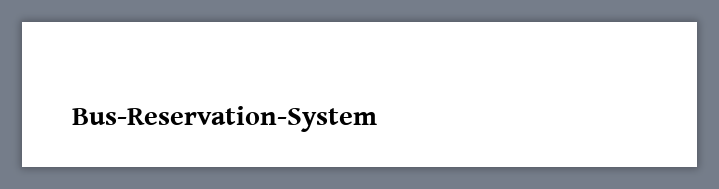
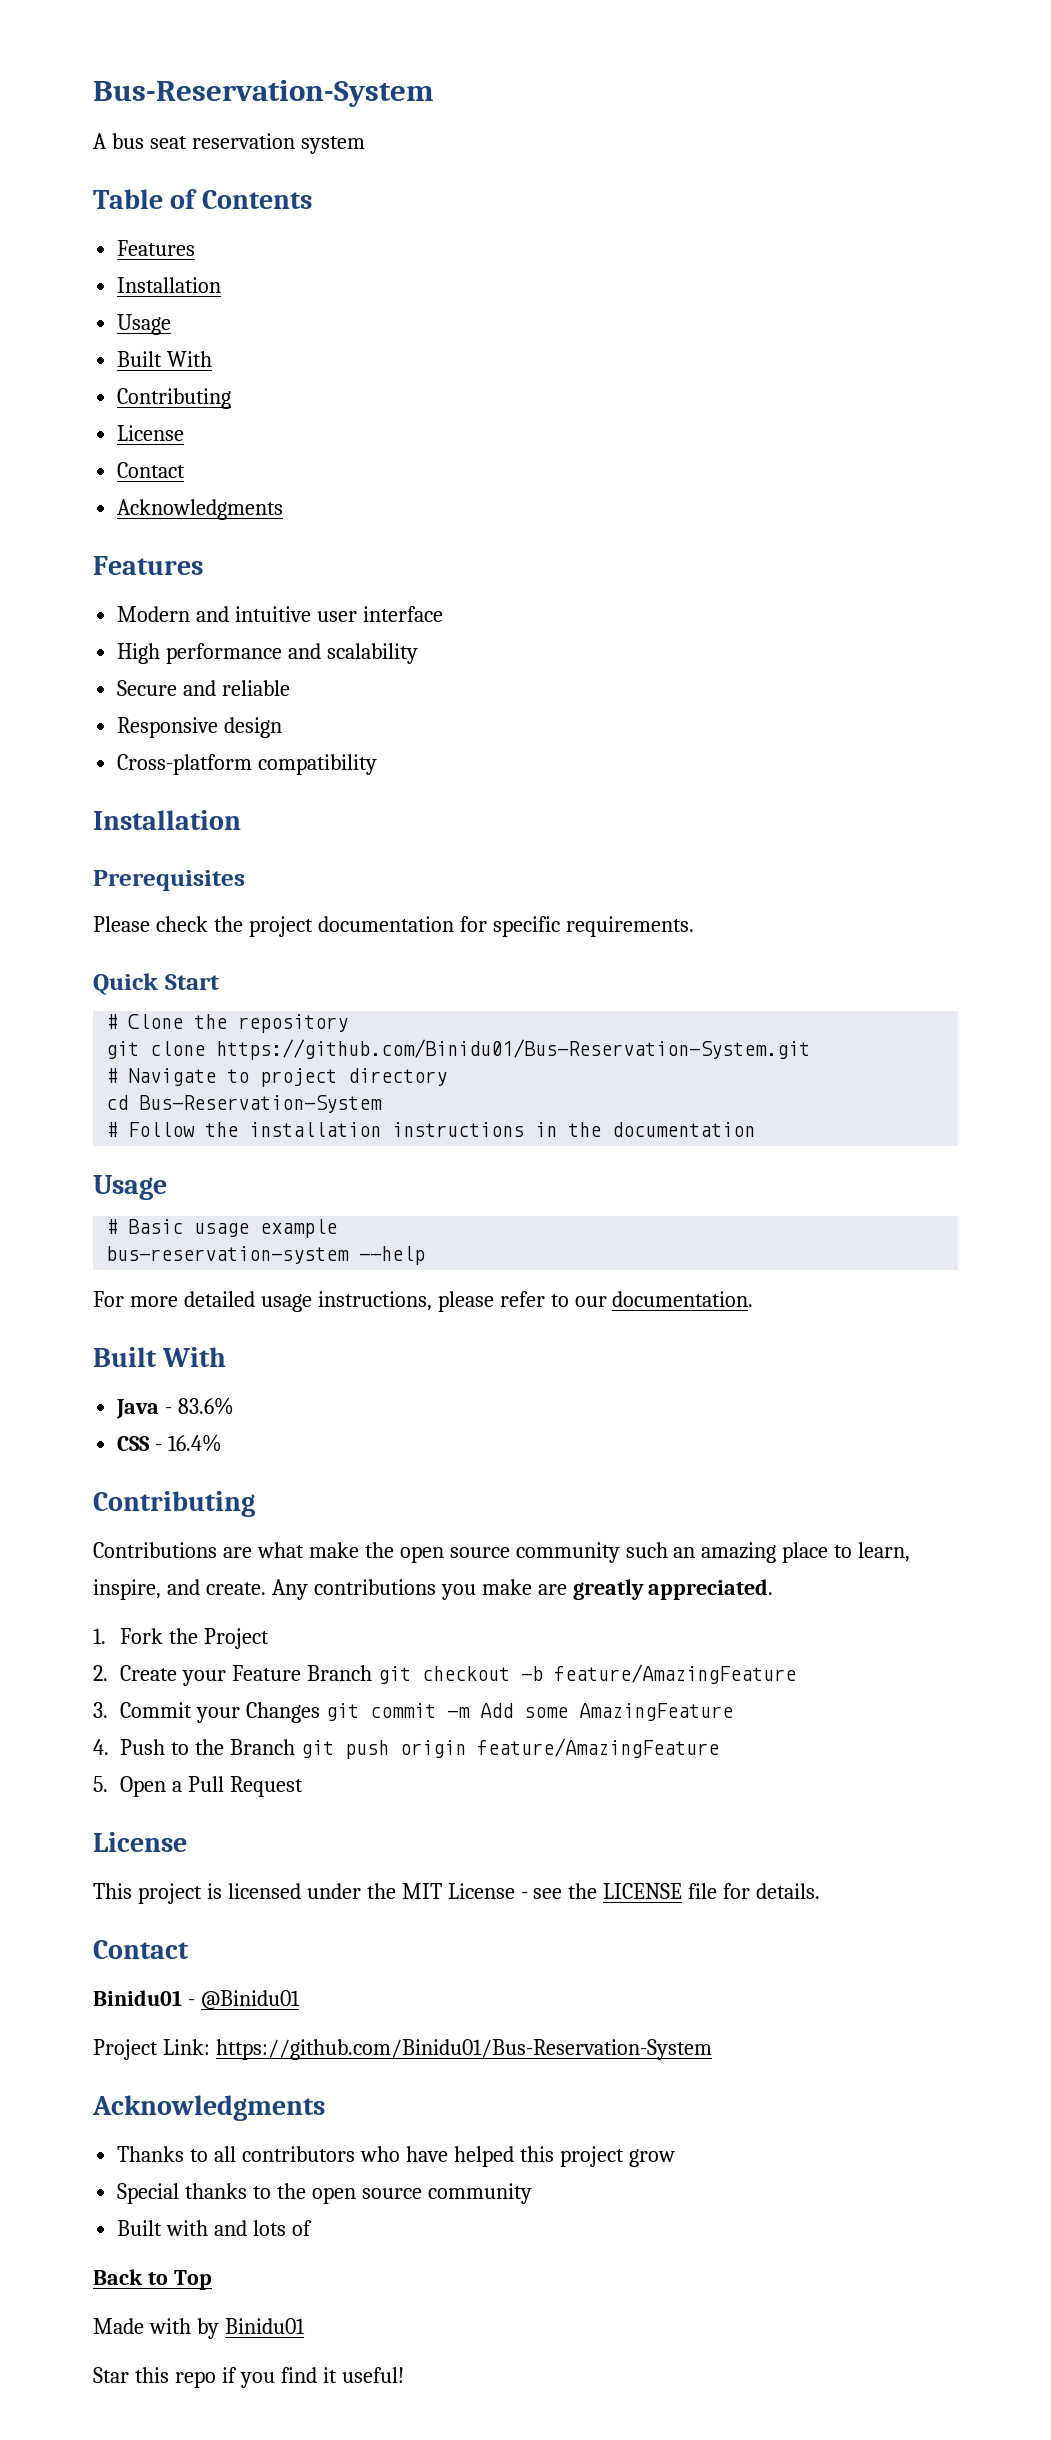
[72,106,377,132] Bus-Reservation-System -> [93,80,434,107] [93,133,365,154] [93,189,312,209] [117,240,196,256] [117,277,222,293] [117,314,172,335] [117,351,213,367] [117,388,232,409] [117,425,185,441] [117,462,186,478] [117,499,284,520] [93,556,203,575] [117,606,443,622] [117,643,419,664] [117,680,291,696] [117,717,283,738] [117,754,378,775] [93,810,241,830] [93,870,245,891] [93,916,694,937] [93,973,220,995] [106,1014,349,1033] [106,1039,811,1060] [106,1068,448,1087] [106,1095,383,1113] [106,1122,756,1137] [93,1175,167,1200] [106,1219,338,1238] [106,1246,426,1265] [93,1291,754,1312] [93,1347,227,1367] [116,1397,235,1419] [117,1434,223,1452] [93,1491,255,1517] [93,1542,911,1563] [93,1579,774,1600] [93,1628,269,1649] [93,1664,796,1686] [93,1702,733,1723] [93,1738,719,1759] [93,1776,303,1797] [93,1832,187,1852] [93,1883,821,1904] [93,1940,189,1959] [93,1990,300,2010] [93,2039,712,2060] [92,2095,325,2121] [117,2146,675,2167] [117,2183,532,2204] [117,2220,312,2236] [93,2269,212,2290] [93,2318,305,2339] [93,2367,404,2388] Bus-Reservation-System // A bus seat reservation system // Table of Contents // Features // Installation // Usage // Built With // Contributing // License // Contact // Acknowledgments // Features // Modern and intuitive user interface // High performance and scalability // Secure and reliable // Responsive design // Cross-platform compatibility // Installation // Prerequisites // Please check the project documentation for specific requirements. // Quick Start // # Clone the repository // git clone https://github.com/Binidu01/Bus-Reservation-System.git // # Navigate to project directory // cd Bus-Reservation-System // # Follow the installation instructions in the documentation // Usage // # Basic usage example // bus-reservation-system --help // For more detailed usage instructions, please refer to our documentation. // Built With // Java - 83.6% // CSS - 16.4% // Contributing // Contributions are what make the open source community such an amazing place to learn, inspire, and create. Any contributions you make are greatly appreciated. // 1. Fork the Project // 2. Create your Feature Branch git checkout -b feature/AmazingFeature // 3. Commit your Changes git commit -m Add some AmazingFeature // 4. Push to the Branch git push origin feature/AmazingFeature // 5. Open a Pull Request // License // This project is licensed under the MIT License - see the LICENSE file for details. // Contact // Binidu01 - @Binidu01 // Project Link: https://github.com/Binidu01/Bus-Reservation-System // Acknowledgments // Thanks to all contributors who have helped this project grow // Special thanks to the open source community // Built with and lots of // Back to Top // Made with by Binidu01 // Star this repo if you find it useful!

